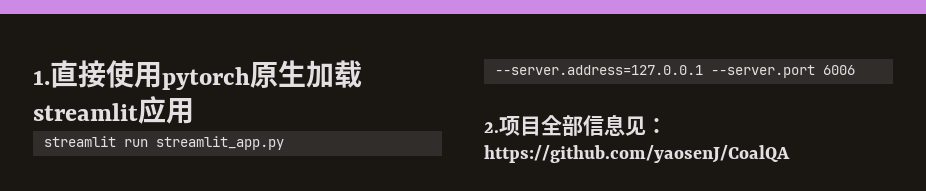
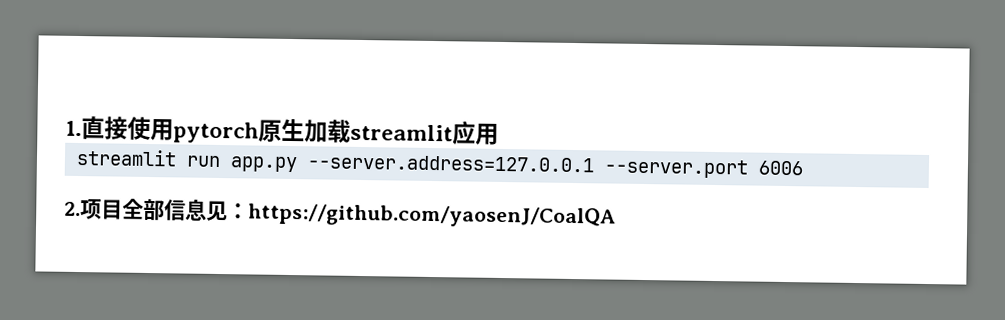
[155,136,284,150] streamlit_app.py -> [230,156,298,173] app.py

